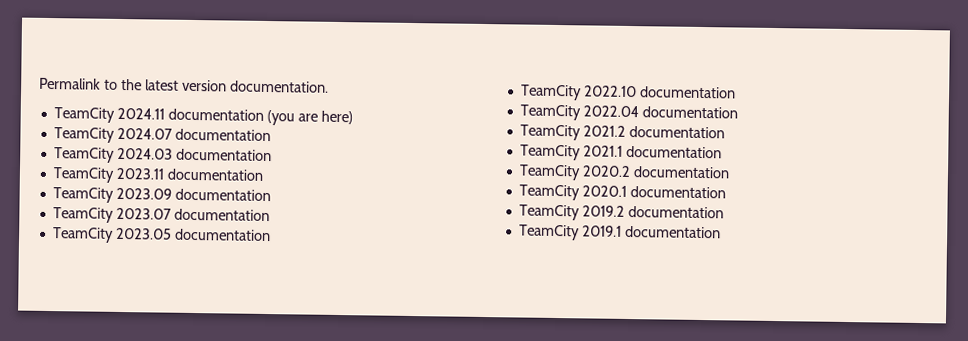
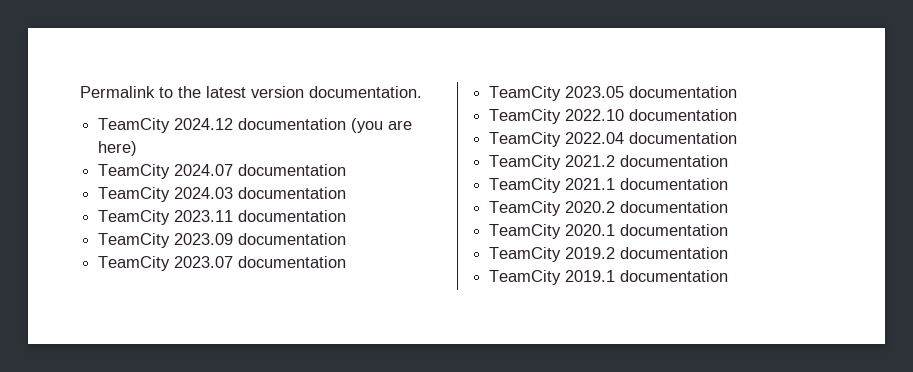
[116,107,165,120] 2024.11 -> [174,118,234,130] 2024.12

